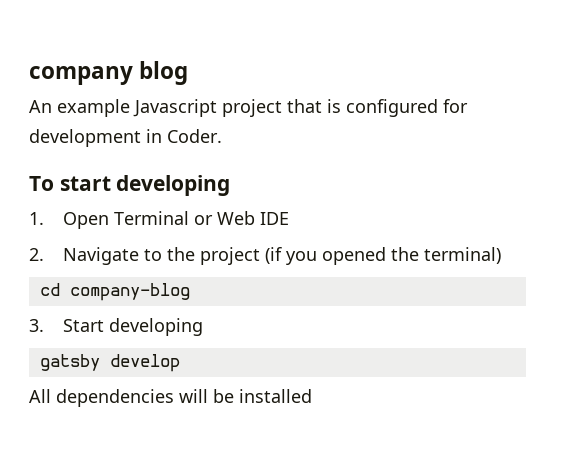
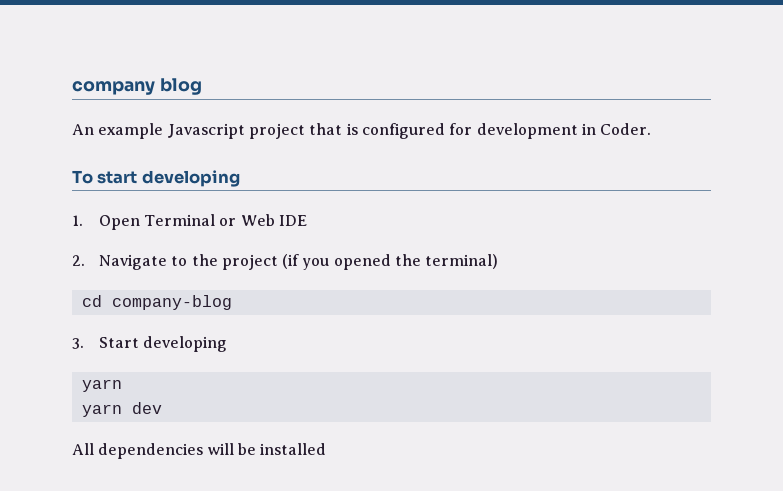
[39,354,180,372] gatsby develop -> [81,379,122,392] [81,402,162,417] yarn // yarn dev

